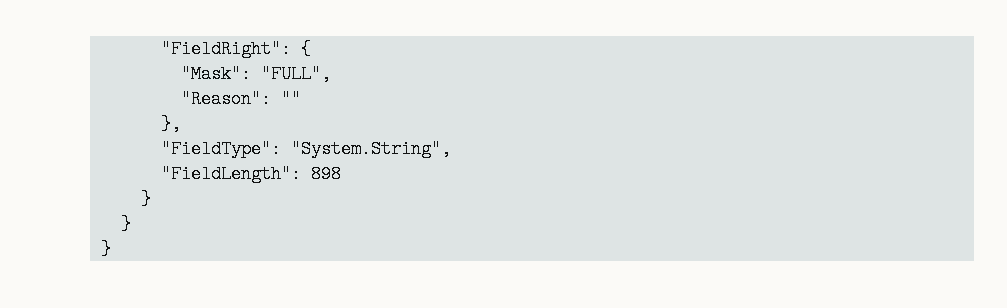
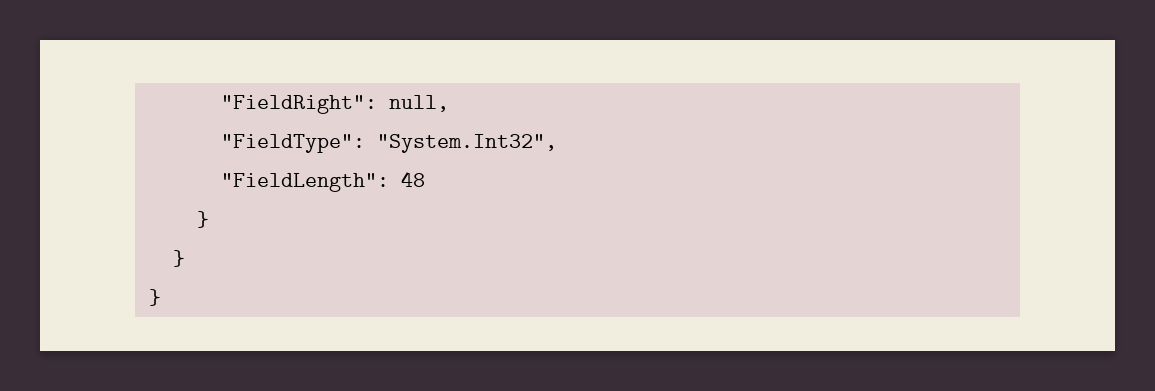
[300,40,311,58] [180,65,331,83] [180,90,301,108] [160,115,181,133] { // "Mask": "FULL", // "Reason": "" // }, -> [388,95,449,112] null,
[290,140,451,158] "System.String", -> [376,134,557,153] "System.Int32",
[310,165,341,183] 898 -> [400,171,425,187] 48

